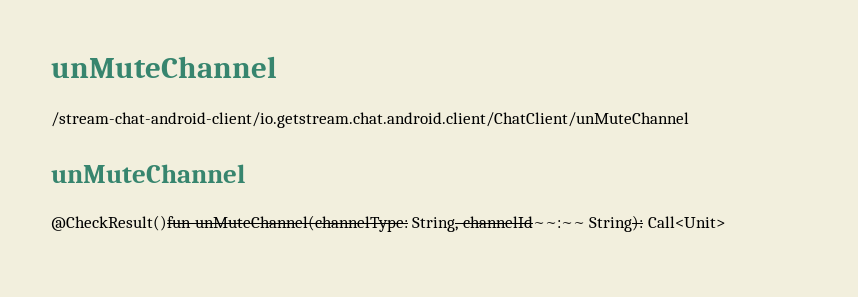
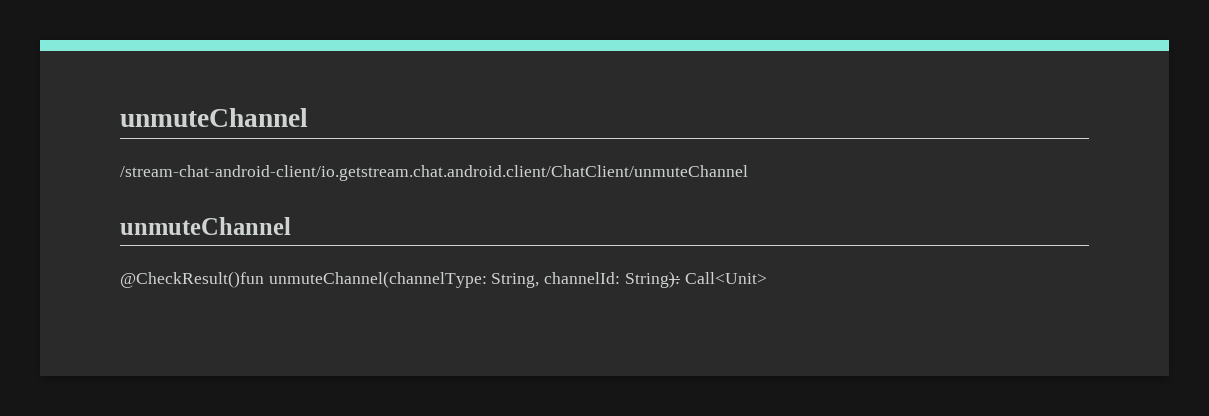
[51,56,277,78] [51,112,689,128] [51,164,245,183] [51,215,585,232] unMuteChannel // /stream-chat-android-client/io.getstream.chat.android.client/ChatClient/unMuteChannel // unMuteChannel // @CheckResult()fun unMuteChannel(channelType: String, channelId~~:~~ -> [120,108,308,127] [120,165,748,181] [120,217,291,235] [120,271,621,288] unmuteChannel // /stream-chat-android-client/io.getstream.chat.android.client/ChatClient/unmuteChannel // unmuteChannel // @CheckResult()fun unmuteChannel(channelType: String, channelId:

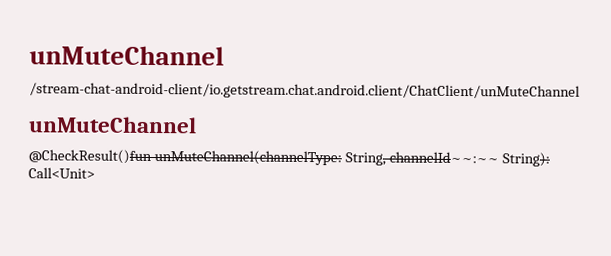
[120,108,308,127] [120,165,748,181] [120,217,291,235] [120,271,621,288] unmuteChannel // /stream-chat-android-client/io.getstream.chat.android.client/ChatClient/unmuteChannel // unmuteChannel // @CheckResult()fun unmuteChannel(channelType: String, channelId: -> [29,45,224,66] [29,82,580,100] [28,116,197,134] [28,149,499,166] unMuteChannel // /stream-chat-android-client/io.getstream.chat.android.client/ChatClient/unMuteChannel // unMuteChannel // @CheckResult()fun unMuteChannel(channelType: String, channelId~~:~~

